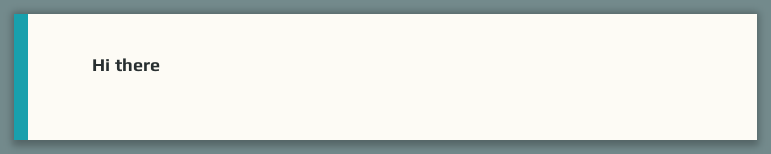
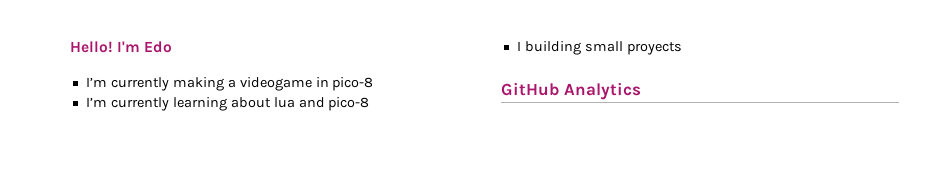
[92,58,160,72] Hi there -> [70,41,173,53] [85,77,374,91] [85,97,370,111] [516,41,682,55] [501,82,641,100] Hello! I'm Edo // I’m currently making a videogame in pico-8 // I’m currently learning about lua and pico-8 // I building small proyects // GitHub Analytics

